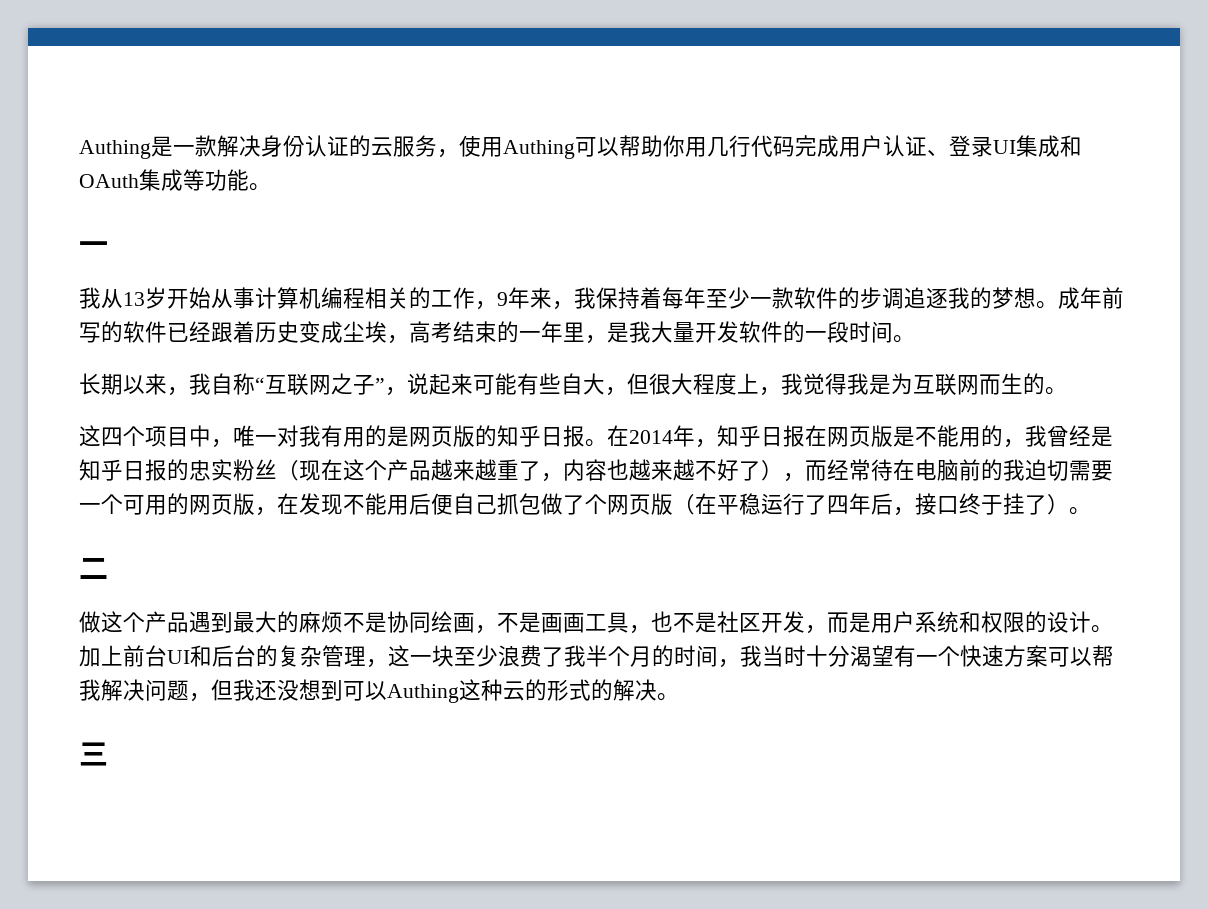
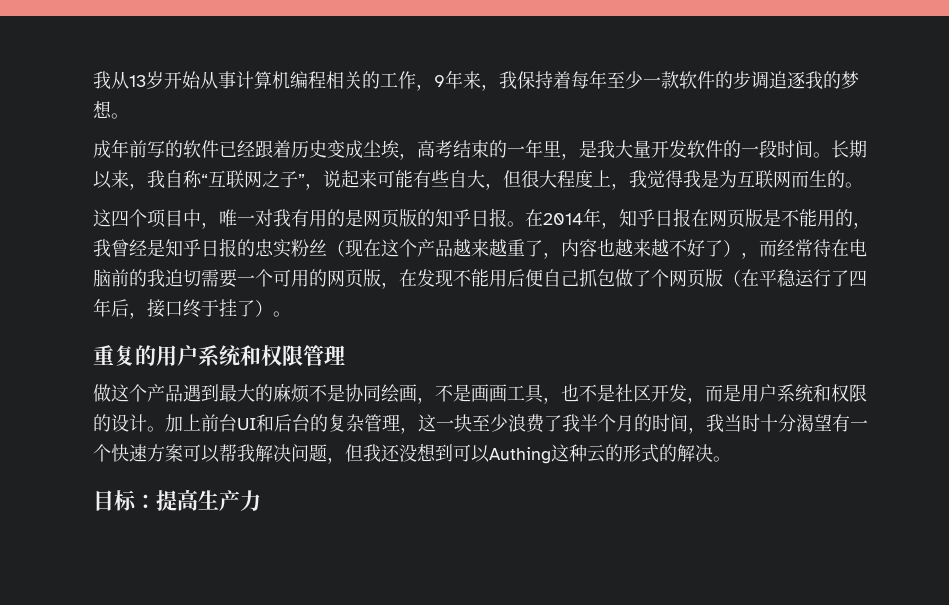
[79,135,1082,159] [79,169,271,191] [79,241,108,255] Authing是一款解决身份认证的云服务，使用Authing可以帮助你用几行代码完成用户认证、登录UI集成和OAuth集成等功能。 // 一 // -> (93, 80) none
(1058, 305) none -> (129, 116) //
(915, 339) // -> (831, 155) none
[79,558,108,579] 二 -> [93,345,345,367] 重复的用户系统和权限管理
[79,742,108,766] 三 -> [93,489,261,511] 目标：提高生产力

